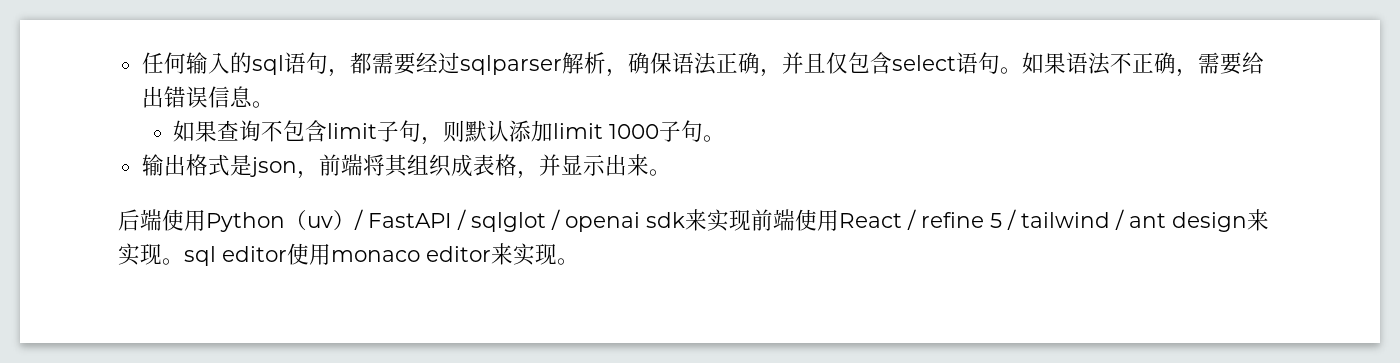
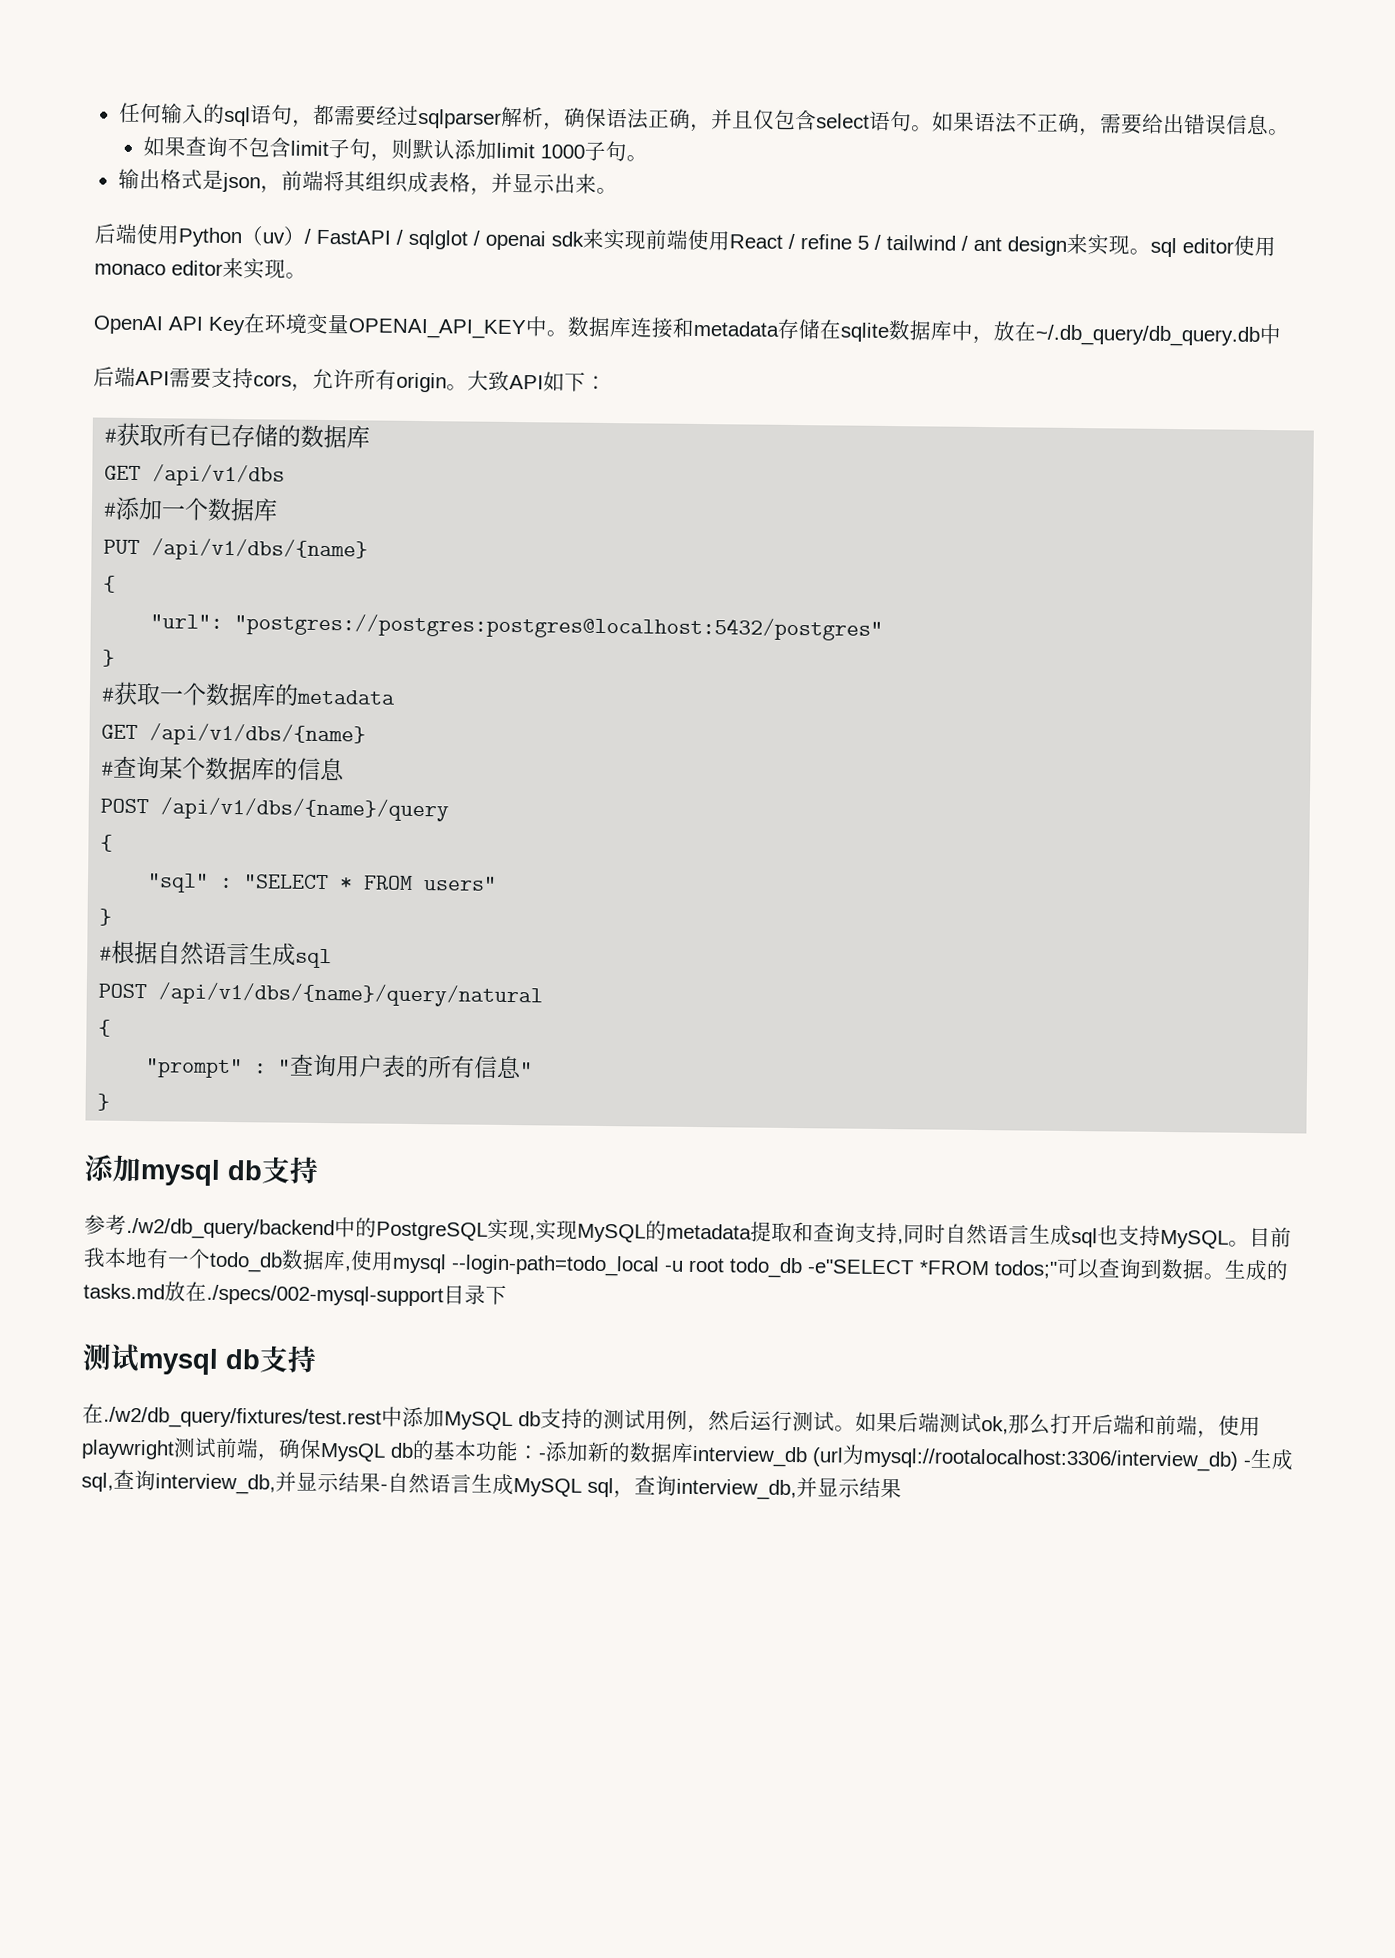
(579, 261) none -> [93,313,1282,347] [93,366,607,393] [104,422,371,449] [104,464,286,487] [103,496,279,522] [103,538,369,562] [103,575,117,593] [150,613,884,641] [102,649,116,667] [101,681,397,707] [101,723,367,747] [101,755,346,781] [100,797,450,822] [100,834,114,852] [147,873,498,893] [99,908,113,926] [99,940,333,969] [98,982,544,1008] [98,1019,112,1037] [145,1053,534,1079] [97,1093,111,1111] [84,1154,319,1186] [84,1214,1292,1249] [83,1247,1289,1282] [83,1281,507,1307] [82,1343,317,1375] [82,1403,1261,1439] [81,1437,1294,1472] [81,1469,902,1501] // OpenAI API Key在环境变量OPENAI_API_KEY中。数据库连接和metadata存储在sqlite数据库中，放在~/.db_query/db_query.db中 // 后端API需要支持cors，允许所有origin。大致API如下： // #获取所有已存储的数据库 // GET /api/v1/dbs // #添加一个数据库 // PUT /api/v1/dbs/{name} // { // "url": "postgres://postgres:postgres@localhost:5432/postgres" // } // #获取一个数据库的metadata // GET /api/v1/dbs/{name} // #查询某个数据库的信息 // POST /api/v1/dbs/{name}/query // { // "sql" : "SELECT * FROM users" // } // #根据自然语言生成sql // POST /api/v1/dbs/{name}/query/natural // { // "prompt" : "查询用户表的所有信息" // } // 添加mysql db支持 // 参考./w2/db_query/backend中的PostgreSQL实现,实现MySQL的metadata提取和查询支持,同时自然语言生成sql也支持MySQL。目前我本地有一个todo_db数据库,使用mysql --login-path=todo_local -u root todo_db -e"SELECT *FROM todos;"可以查询到数据。生成的tasks.md放在./specs/002-mysql-support目录下 // 测试mysql db支持 // 在./w2/db_query/fixtures/test.rest中添加MySQL db支持的测试用例，然后运行测试。如果后端测试ok,那么打开后端和前端，使用playwright测试前端，确保MysQL db的基本功能：-添加新的数据库interview_db (url为mysql://rootalocalhost:3306/interview_db) -生成sql,查询interview_db,并显示结果-自然语言生成MySQL sql，查询interview_db,并显示结果

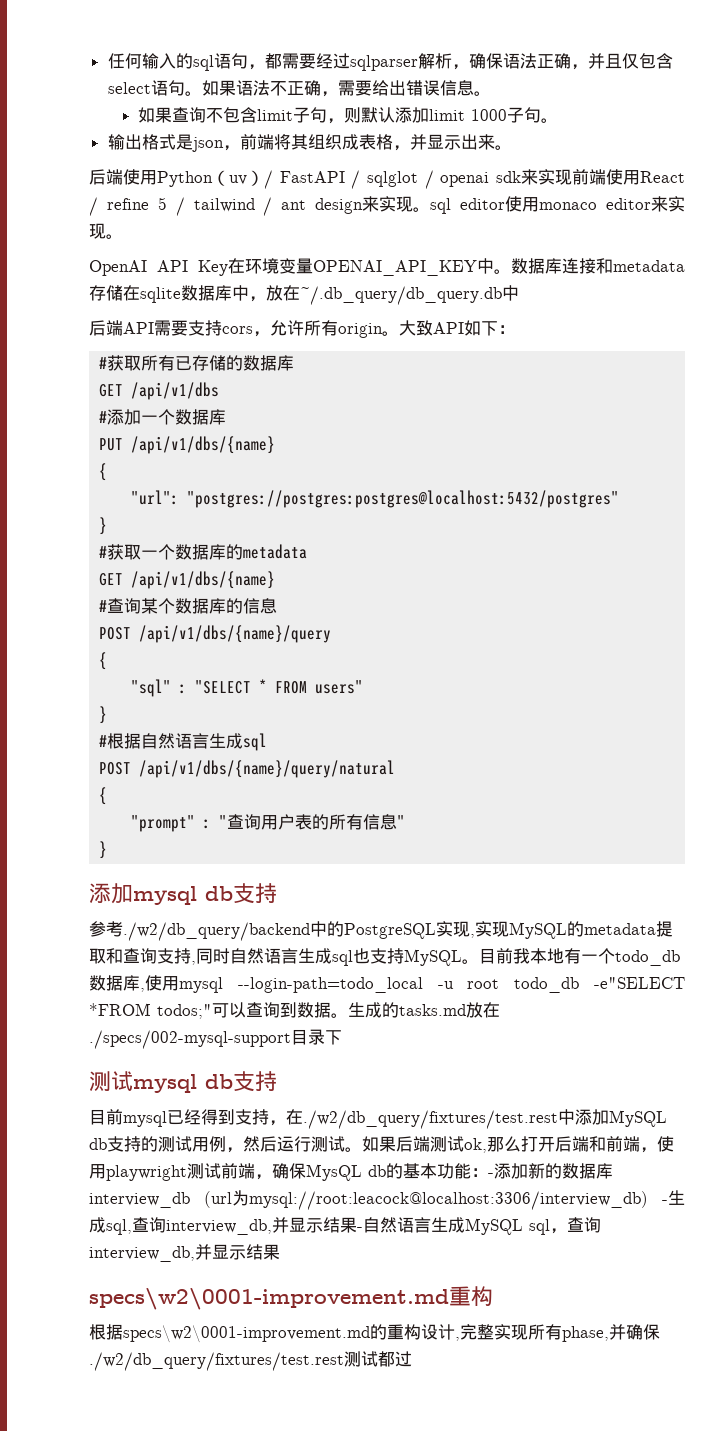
(317, 1359) none -> [89,1109,286,1127] 目前mysql已经得到支持，
[863,1447,1238,1472] mysql://rootalocalhost:3306/interview_db) -> [249,1191,648,1210] mysql://root:leacock@localhost:3306/interview_db)
(902, 1488) none -> [89,1286,493,1310] [89,1324,660,1343] [89,1351,412,1371] // specs\w2\0001-improvement.md重构 // 根据specs\w2\0001-improvement.md的重构设计,完整实现所有phase,并确保./w2/db_query/fixtures/test.rest测试都过

